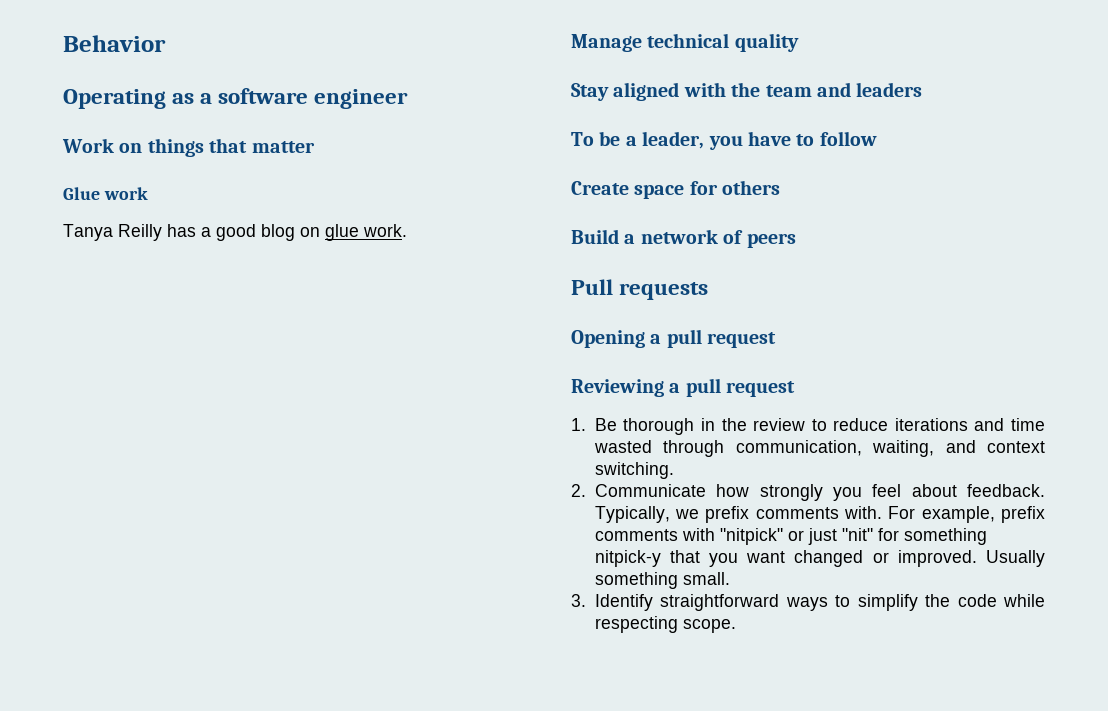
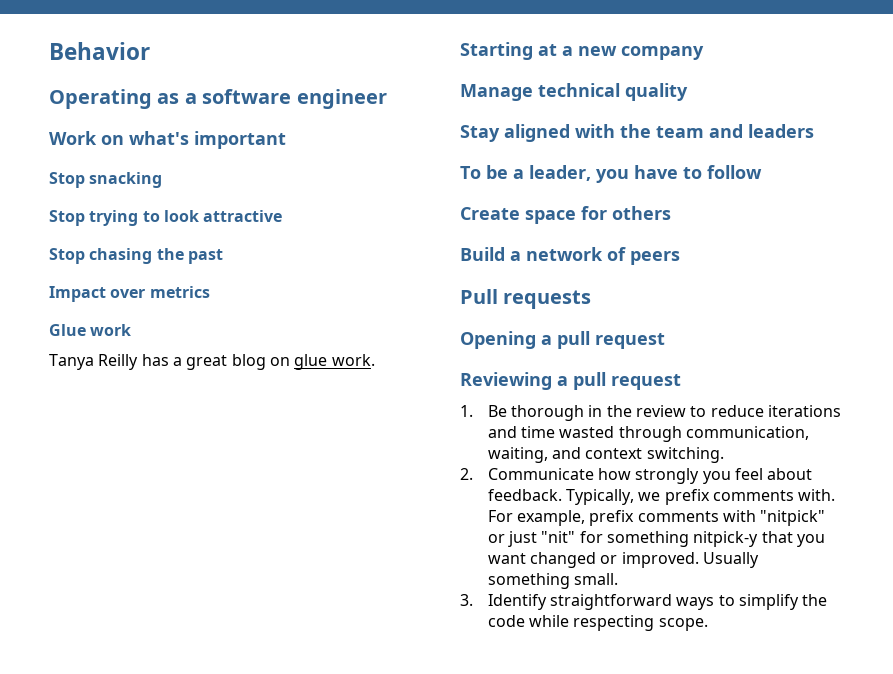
[147,138,315,157] things that matter -> [129,131,286,149] [49,172,163,188] [49,210,283,226] [49,248,223,264] [49,286,210,302] what's important // Stop snacking // Stop trying to look attractive // Stop chasing the past // Impact over metrics
[216,224,256,241] good -> [186,355,228,370] great
(407, 230) none -> [460,42,704,60] // Starting at a new company

